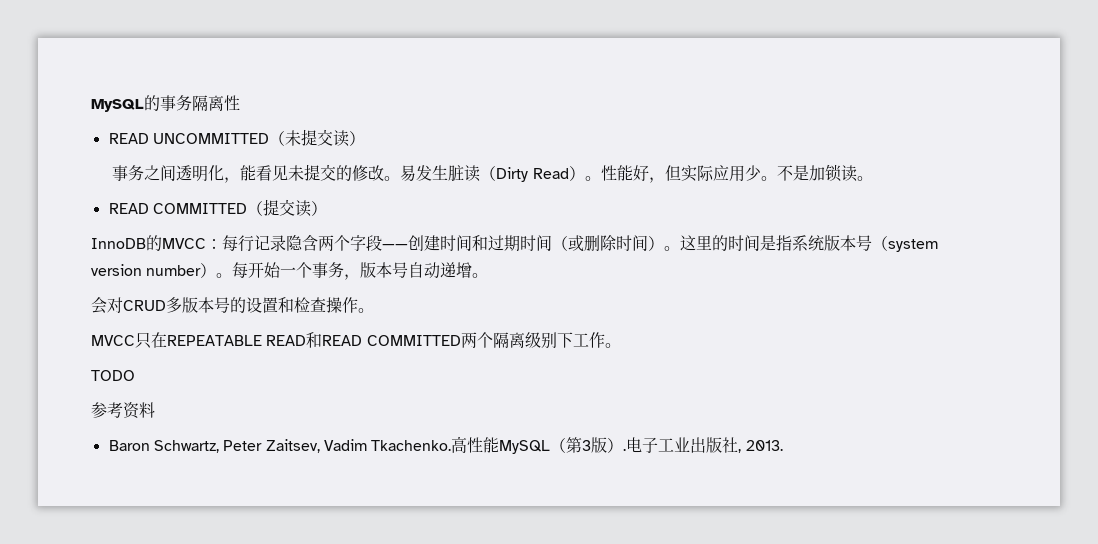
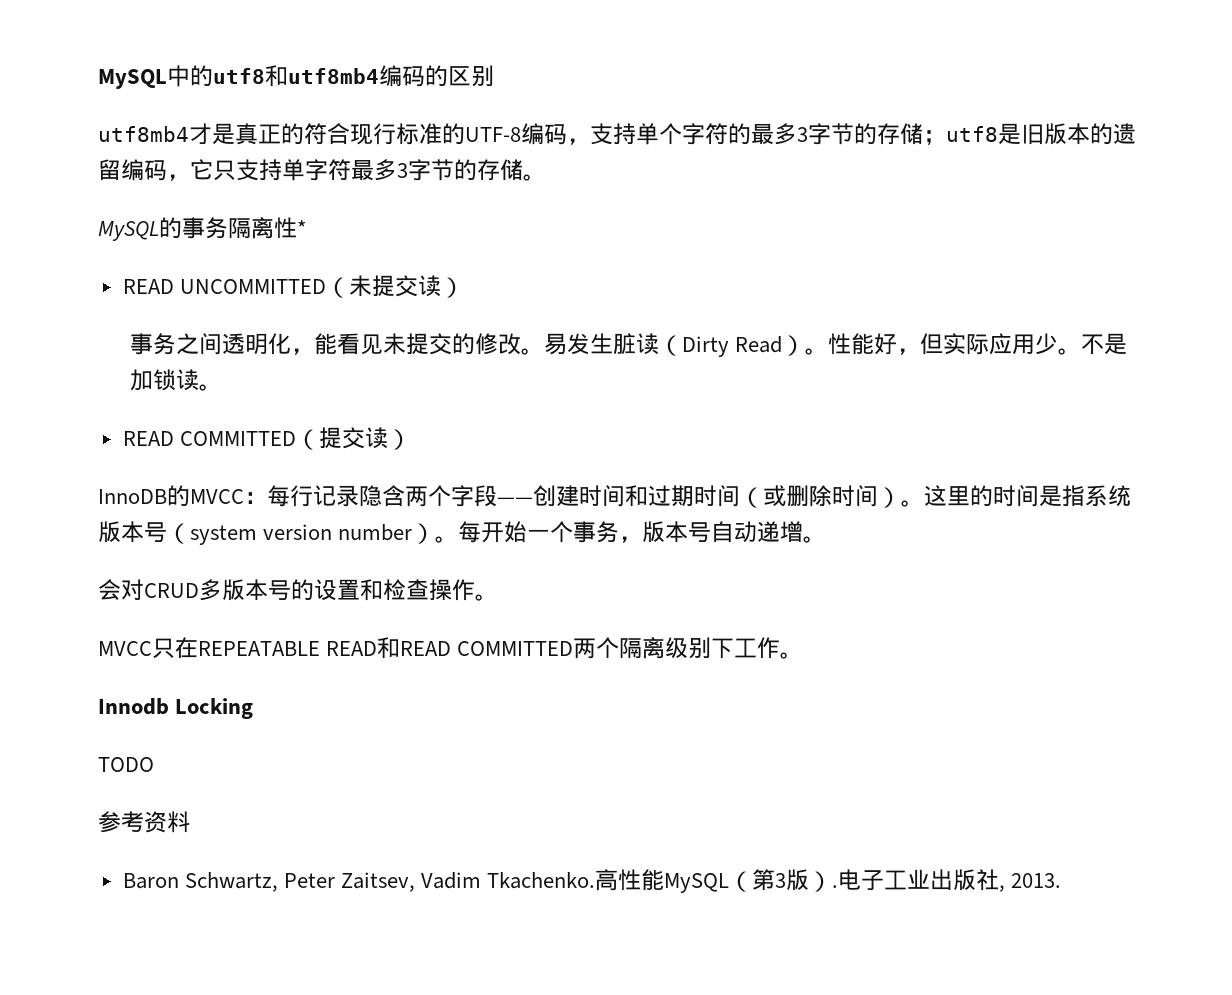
[91,99,144,112] MySQL -> [98,65,494,89] [98,123,1136,145] [98,159,546,181] [98,221,159,241] MySQL中的utf8和utf8mb4编码的区别 // utf8mb4才是真正的符合现行标准的UTF-8编码，支持单个字符的最多3字节的存储；utf8是旧版本的遗留编码，它只支持单字符最多3字节的存储。 // MySQL
(240, 103) none -> [297,220,306,236] *
(621, 345) none -> [98,698,254,719] // Innodb Locking

